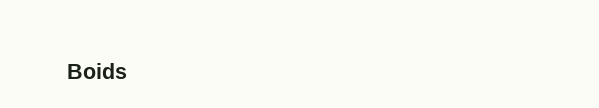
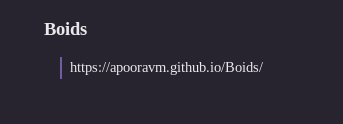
(127, 71) none -> [70,62,265,75] // https://apooravm.github.io/Boids/

